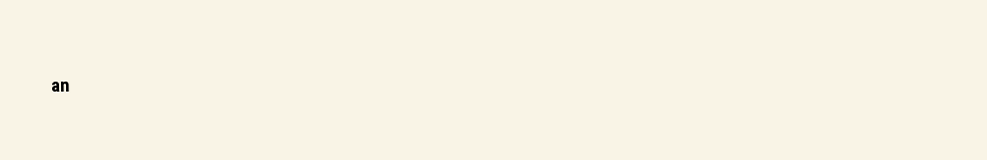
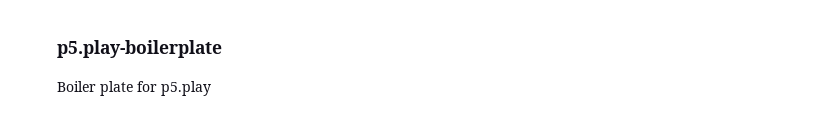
[50,81,70,92] an -> [57,40,222,58] [57,81,211,96] p5.play-boilerplate // Boiler plate for p5.play

